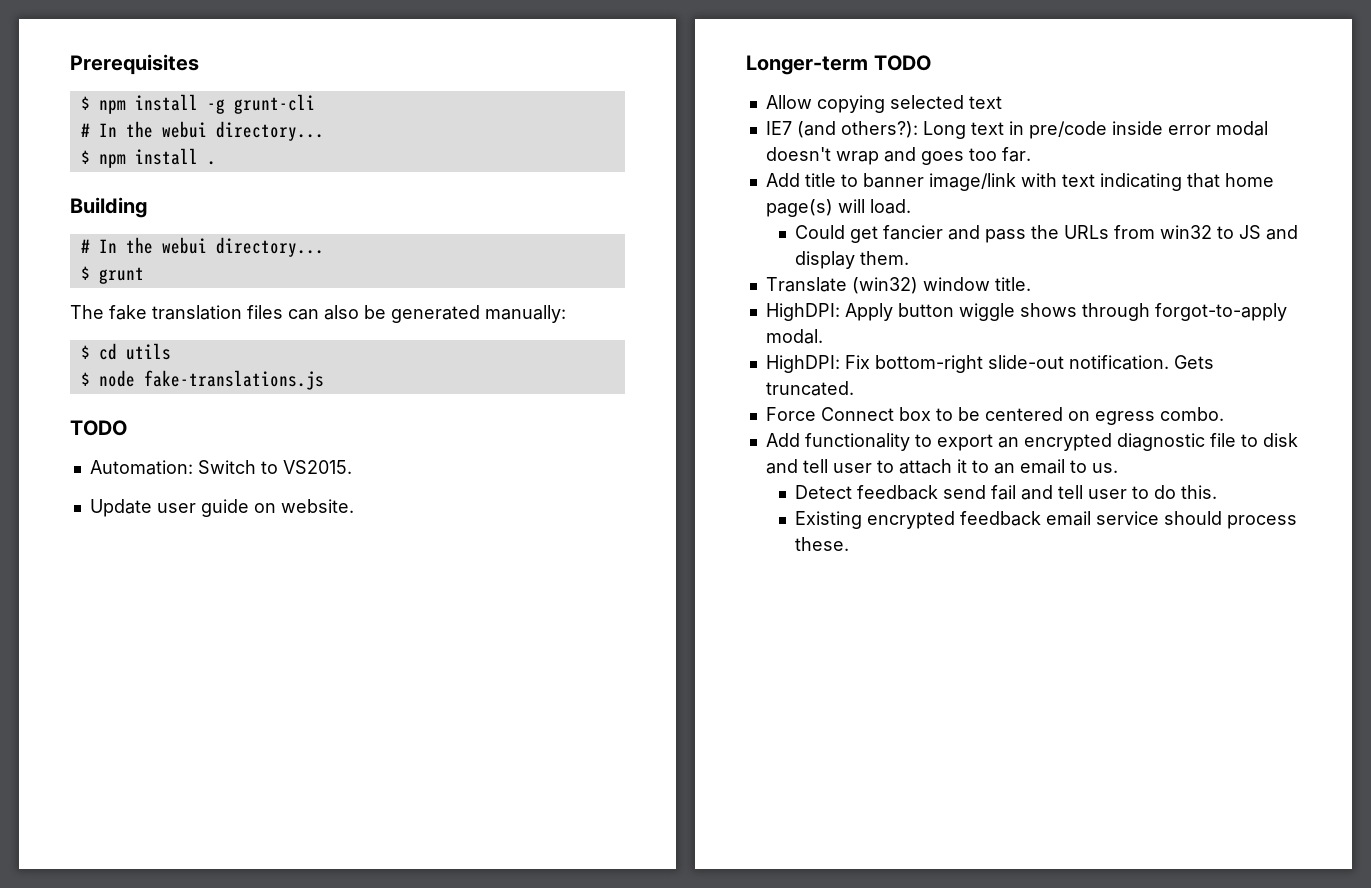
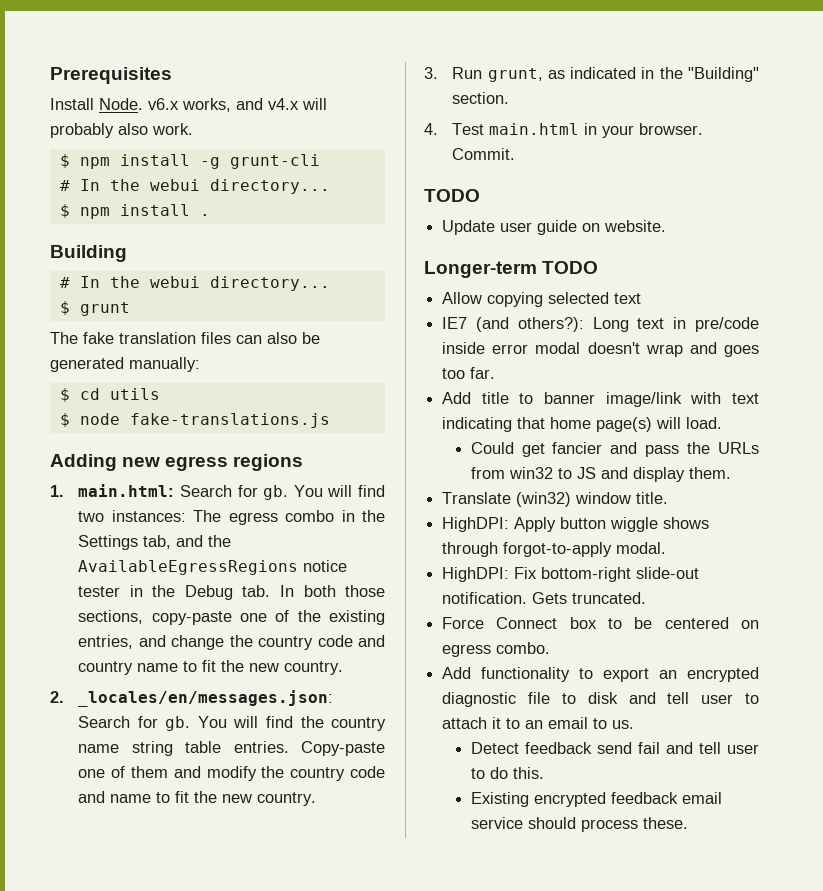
(199, 64) none -> [50,98,327,112] [50,123,193,138] // Install Node. v6.x works, and v4.x will probably also work.
[70,420,127,436] [89,460,352,475] TODO // Automation: Switch to VS2015. -> [50,454,304,471] [50,484,385,500] [78,510,385,525] [78,535,232,550] [78,560,348,575] [78,585,385,600] [78,610,385,625] [78,635,385,650] [78,660,344,675] [50,690,334,707] [78,716,386,731] [78,741,385,756] [78,766,385,781] [78,791,317,806] [424,67,759,82] [452,92,510,104] [424,123,704,138] [452,148,516,160] [424,189,480,202] Adding new egress regions // 1. main.html: Search for gb. You will find two instances: The egress combo in the Settings tab, and the AvailableEgressRegions notice tester in the Debug tab. In both those sections, copy-paste one of the existing entries, and change the country code and country name to fit the new country. // 2. _locales/en/messages.json: Search for gb. You will find the country name string table entries. Copy-paste one of them and modify the country code and name to fit the new country. // 3. Run grunt, as indicated in the "Building" section. // 4. Test main.html in your browser. Commit. // TODO

